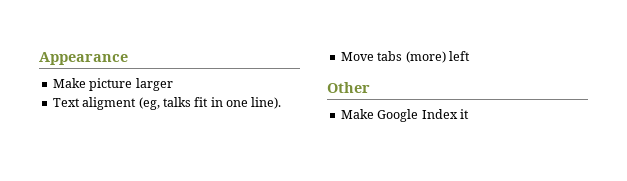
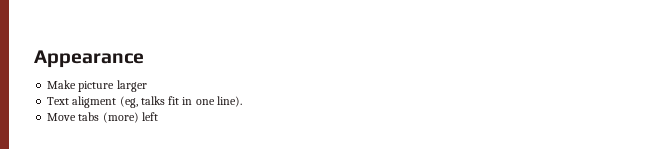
[327,82,370,93] [340,109,469,122] // Other // Make Google Index it -> (158, 116) none

